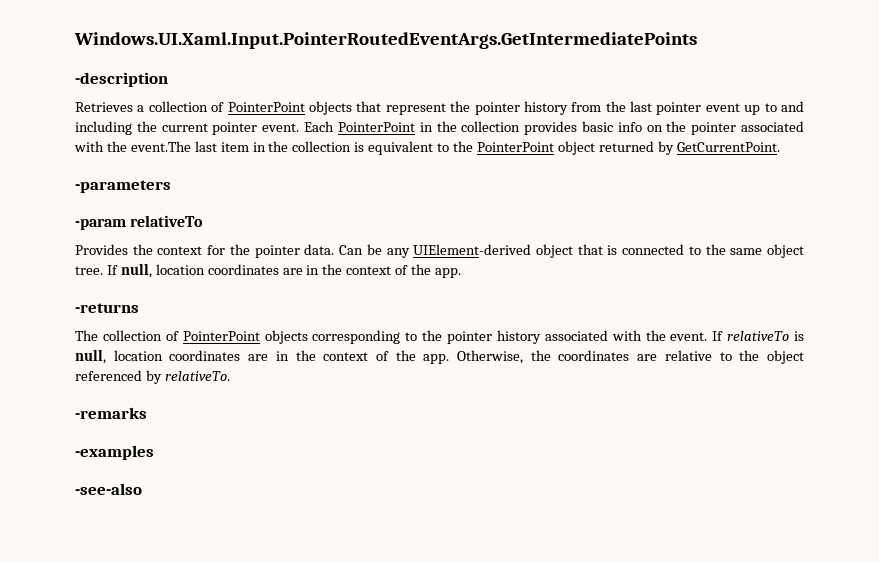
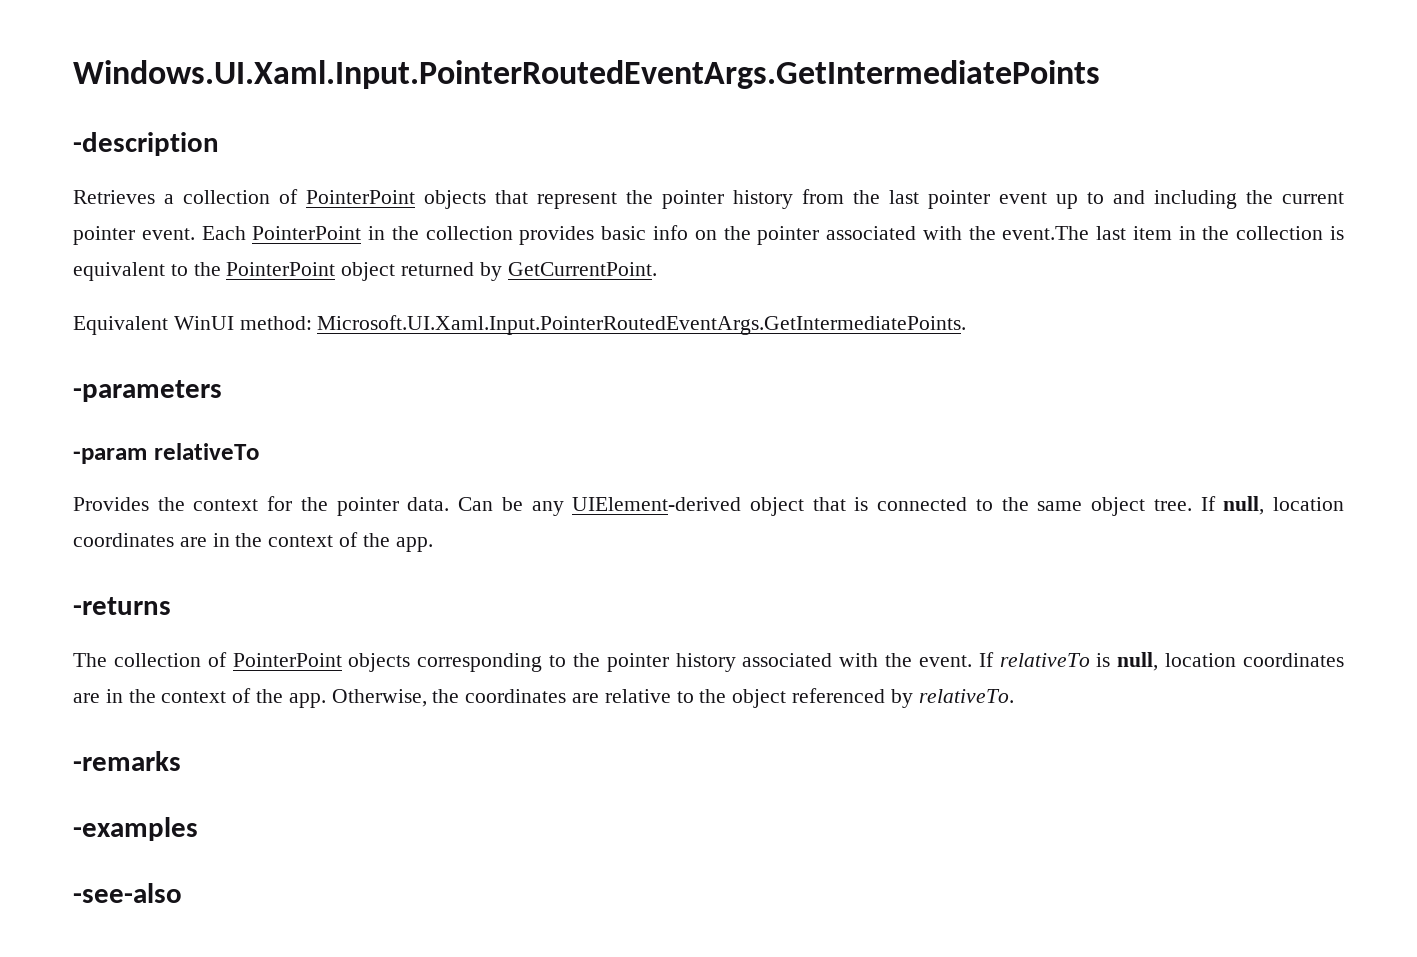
(780, 147) none -> [73,315,967,335] // Equivalent WinUI method: Microsoft.UI.Xaml.Input.PointerRoutedEventArgs.GetIntermediatePoints.

